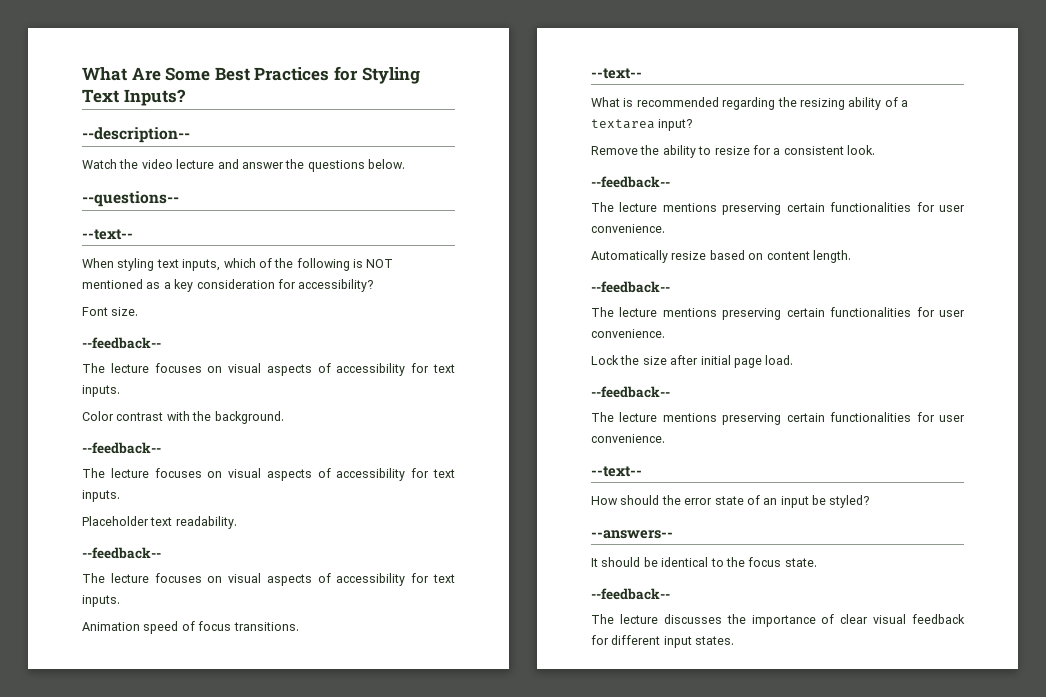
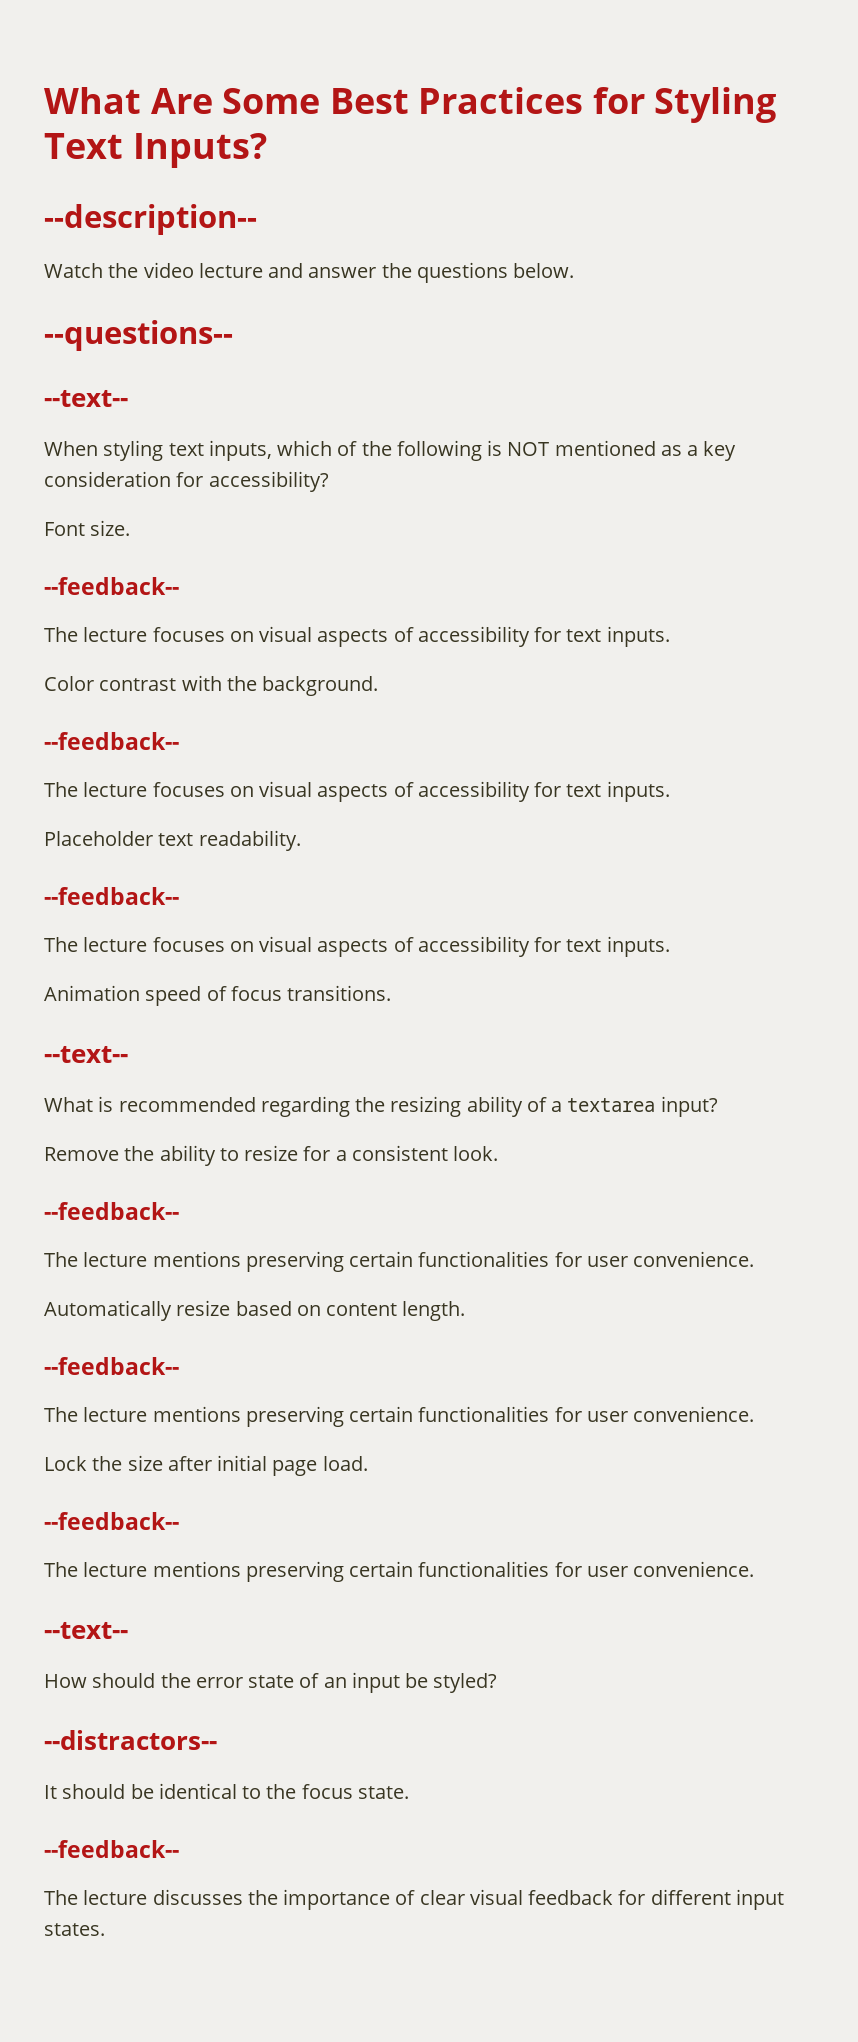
[591,530,673,539] --answers-- -> [44,1730,217,1750] --distractors--

